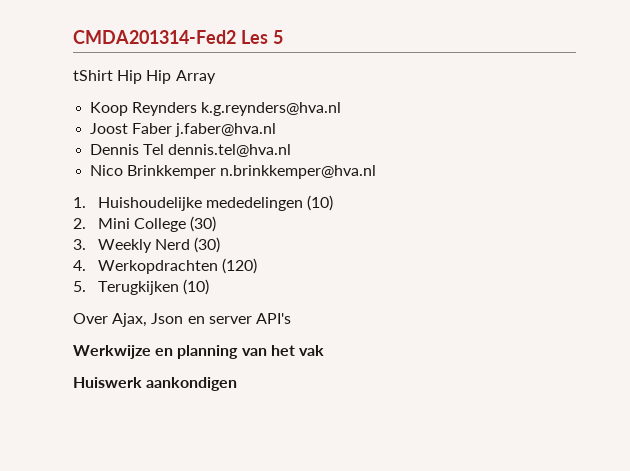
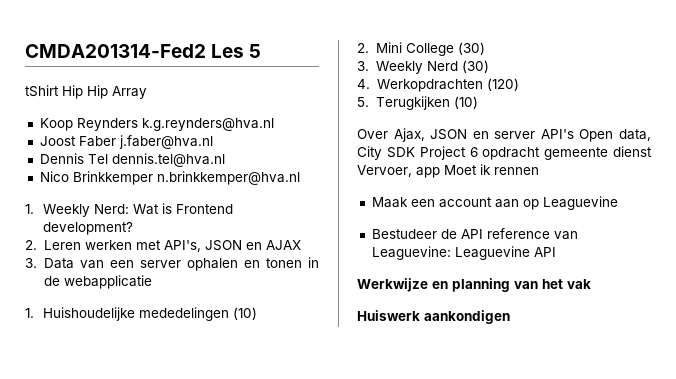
(377, 172) none -> [25,203,234,217] [43,222,134,235] [25,240,301,252] [25,257,319,271] [43,275,152,289] // 1. Weekly Nerd: Wat is Frontend development? // 2. Leren werken met API's, JSON en AJAX // 3. Data van een server ophalen en tonen in de webapplicatie
[151,313,184,324] Json -> [430,129,468,140] JSON
(291, 318) none -> [579,129,651,142] [357,146,652,160] [357,164,539,178] [371,196,618,210] [371,228,578,240] [371,246,556,260] Open data, City SDK Project 6 opdracht gemeente dienst Vervoer, app Moet ik rennen // Maak een account aan op Leaguevine // Bestudeer de API reference van Leaguevine: Leaguevine API

